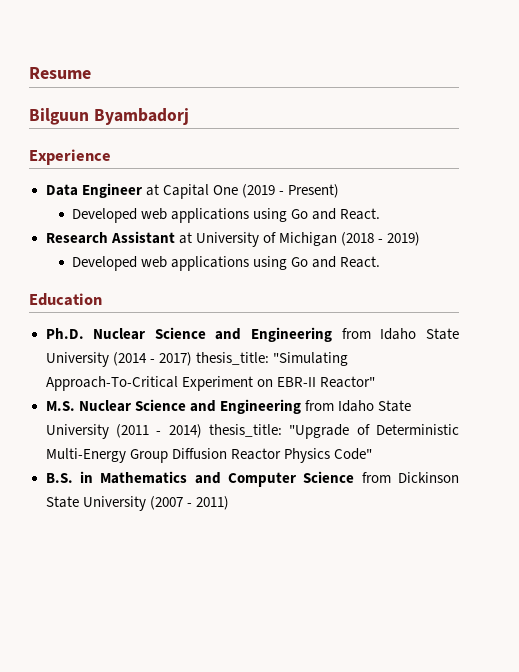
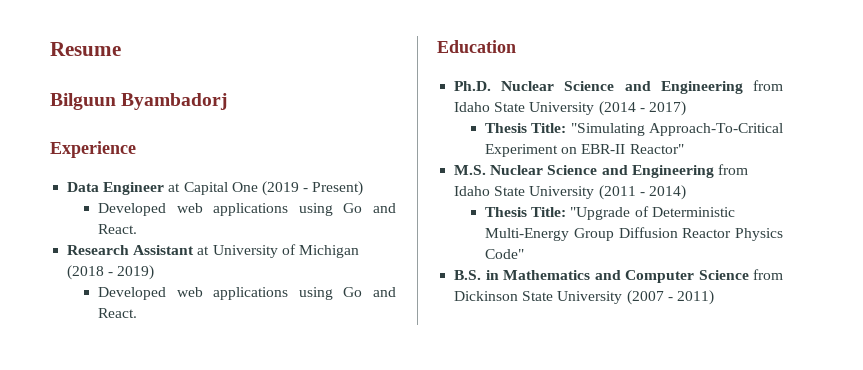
[195,352,269,365] thesis_title: -> [485,123,567,133] // Thesis Title:
[208,424,282,437] thesis_title: -> [485,207,567,217] // Thesis Title:

